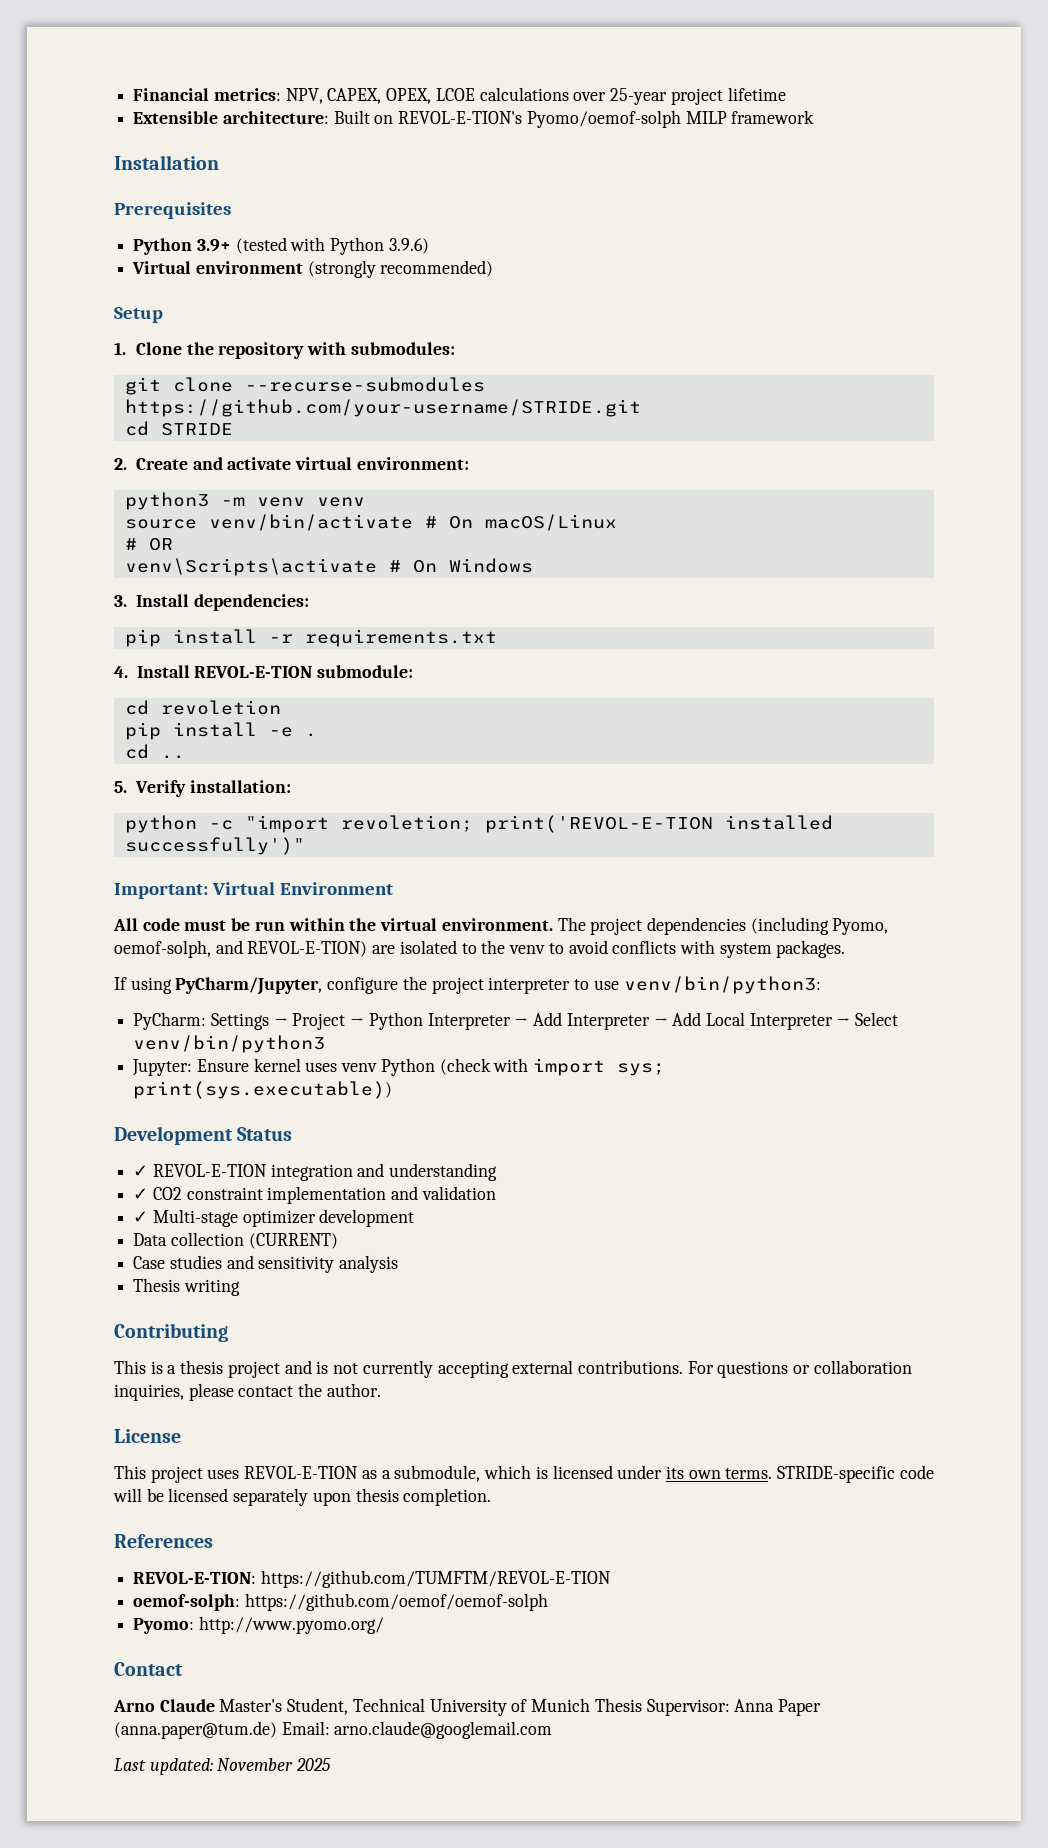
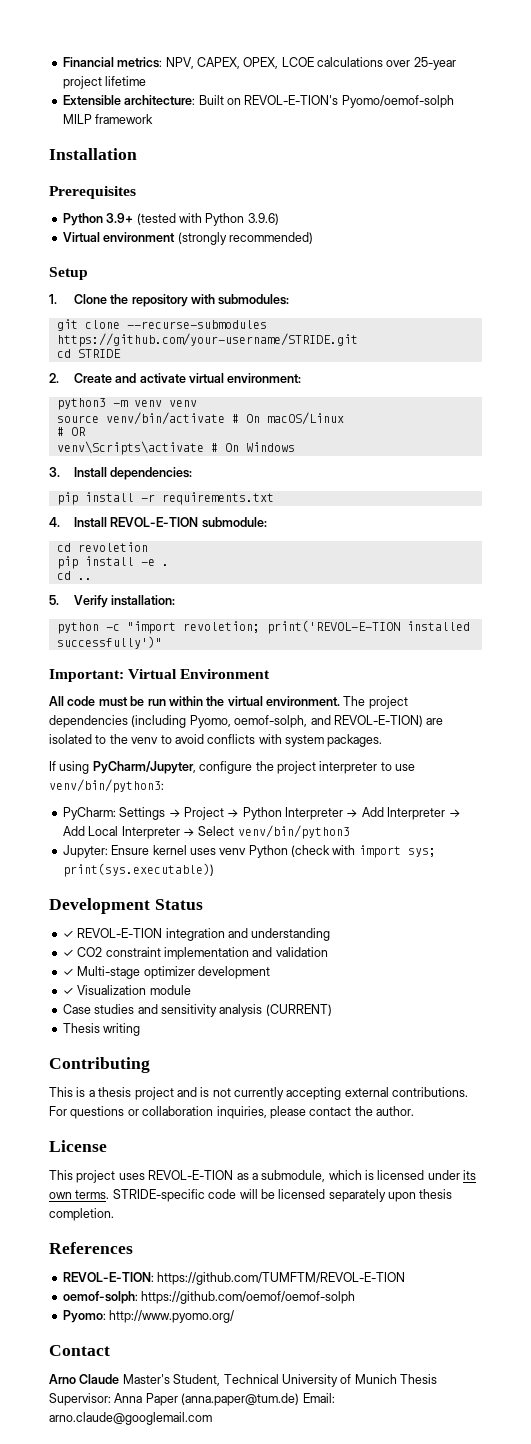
[133,1232,338,1249] Data collection (CURRENT) -> [62,985,191,995] ✓ Visualization module
(399, 1264) none -> [265,1004,332,1016] (CURRENT)
[114,1758,332,1775] // Last updated: November 2025 -> (212, 1418) none

